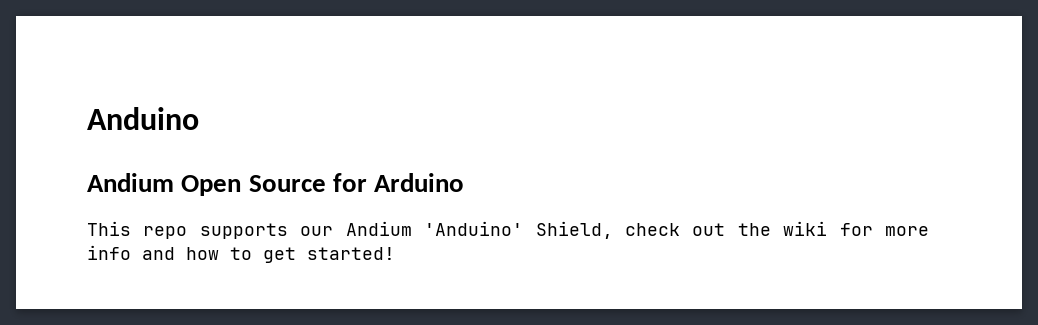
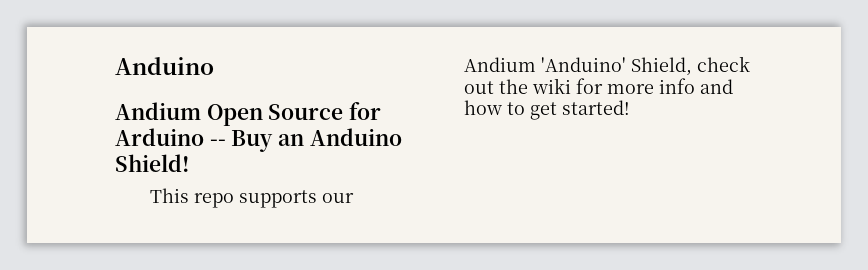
(465, 182) none -> [209,128,402,152] [115,154,189,172] -- Buy an Anduino Shield!

